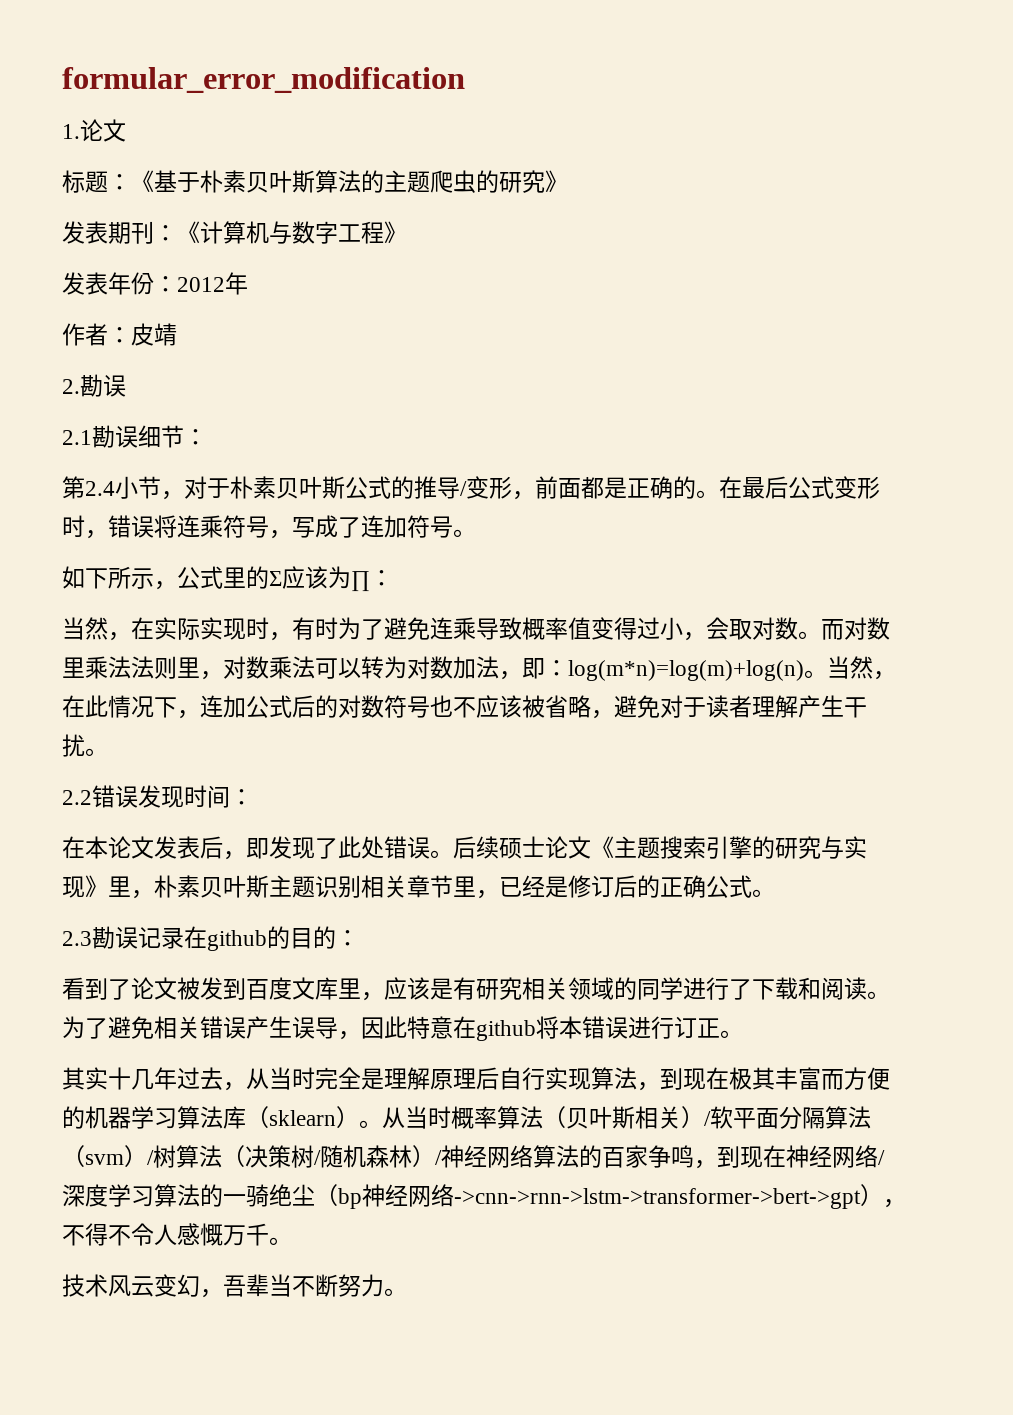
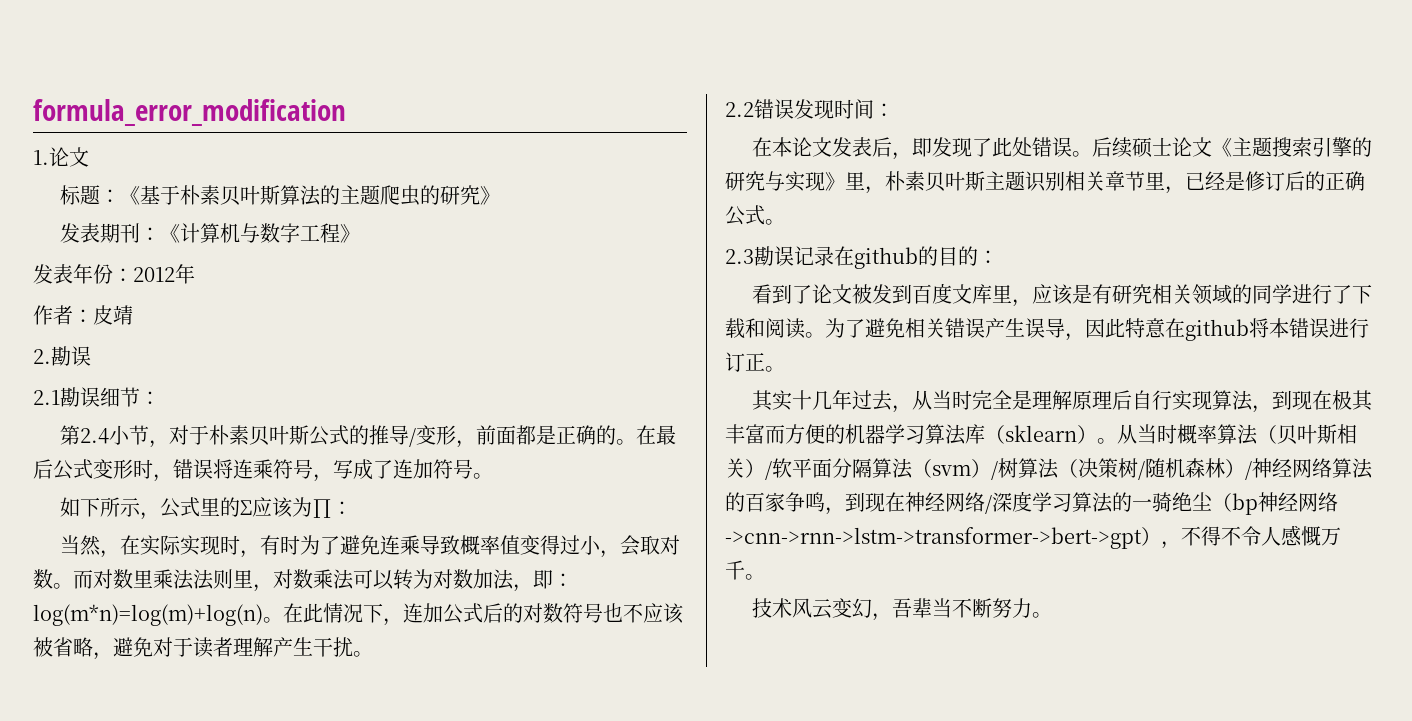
[62,67,465,93] formular_error_modification -> [33,99,346,126] formula_error_modification
[827,656,896,680] 当然， -> (283, 620) none

